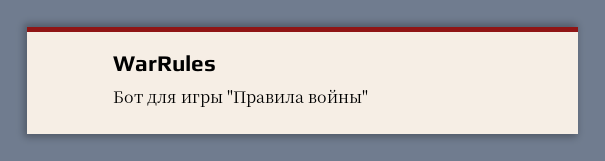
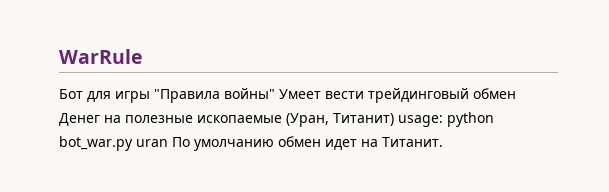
[113,55,216,72] WarRules -> [59,49,143,64] WarRule
(369, 96) none -> [279,88,516,103] [59,112,494,127] [59,136,443,151] Умеет вести трейдинговый обмен Денег на полезные ископаемые (Уран, Титанит) usage: python bot_war.py uran По умолчанию обмен идет на Титанит.

